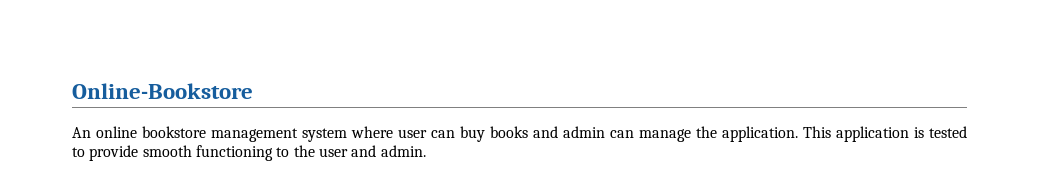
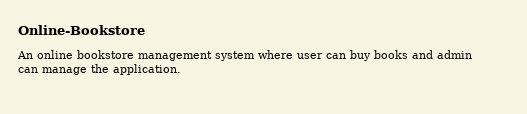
[803,126,967,142] [72,145,426,161] This application is tested to provide smooth functioning to the user and admin. -> (181, 69) none

